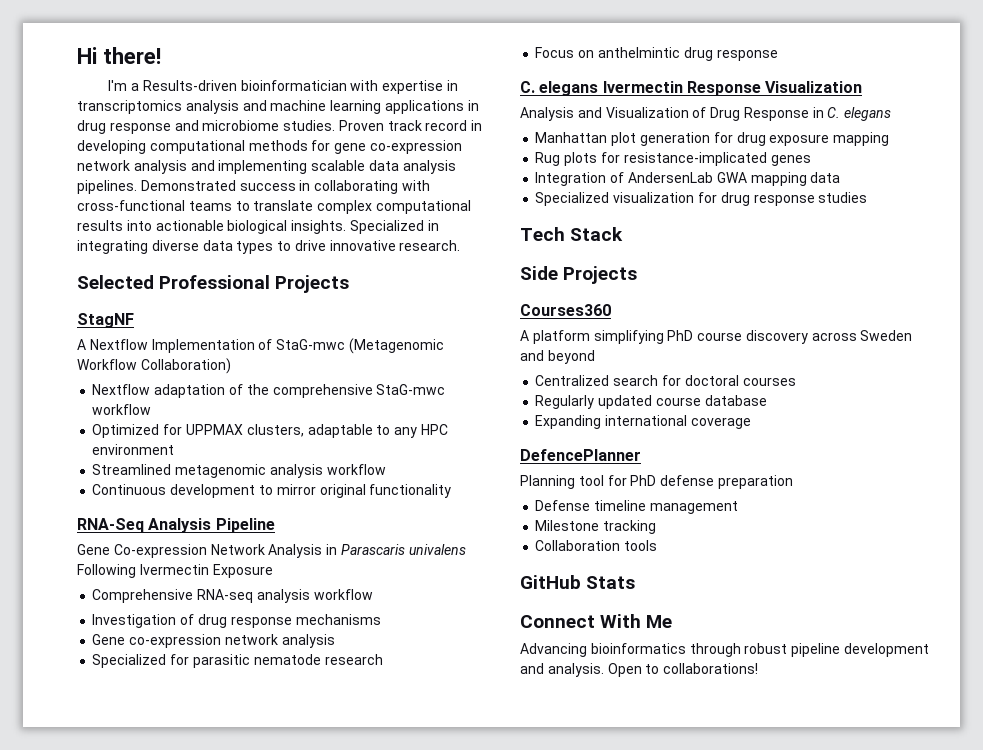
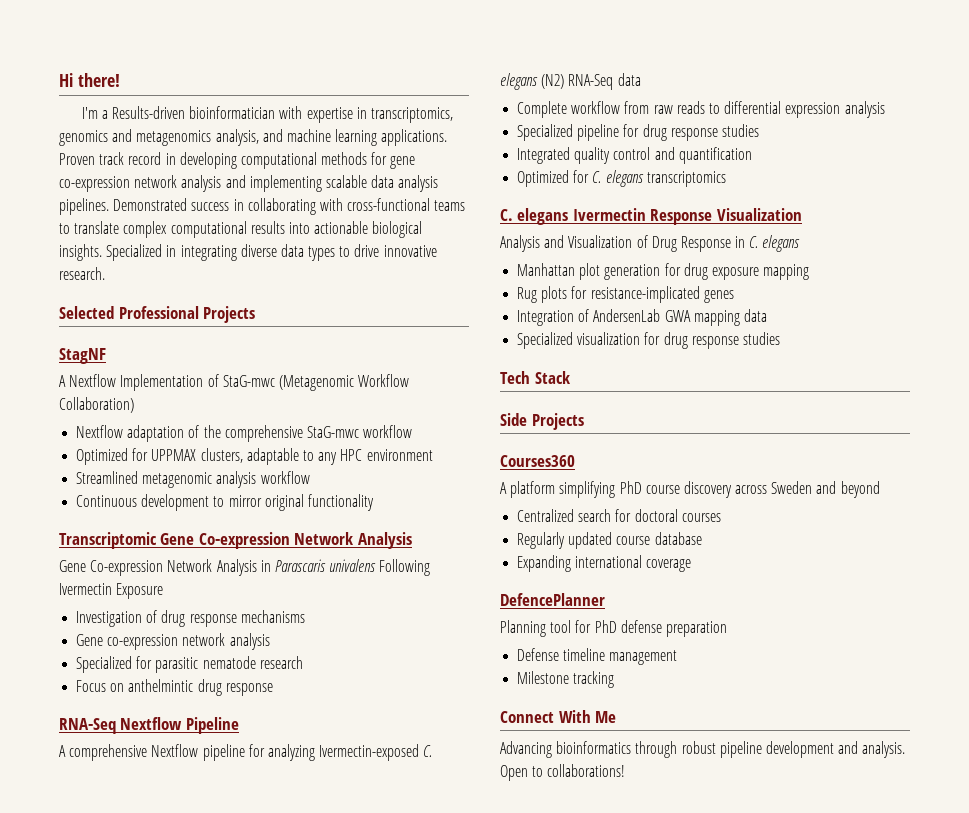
[77,100,479,114] [77,120,336,134] transcriptomics analysis and machine learning applications in drug response and microbiome studies. -> [370,107,453,123] [59,129,448,146] transcriptomics, genomics and metagenomics analysis, and machine learning applications.
[77,518,275,533] RNA-Seq Analysis Pipeline -> [59,532,412,549] Transcriptomic Gene Co-expression Network Analysis
[92,589,373,603] // Comprehensive RNA-seq analysis workflow -> (164, 591) none
(778, 55) none -> [59,717,239,734] [59,744,433,761] [500,73,641,90] [517,101,885,118] [517,124,759,141] [517,147,752,164] [517,170,726,187] // RNA-Seq Nextflow Pipeline // A comprehensive Nextflow pipeline for analyzing Ivermectin-exposed C. elegans (N2) RNA-Seq data // Complete workflow from raw reads to differential expression analysis // Specialized pipeline for drug response studies // Integrated quality control and quantification // Optimized for C. elegans transcriptomics
[535,540,658,551] [520,575,636,589] // Collaboration tools // GitHub Stats -> (615, 679) none

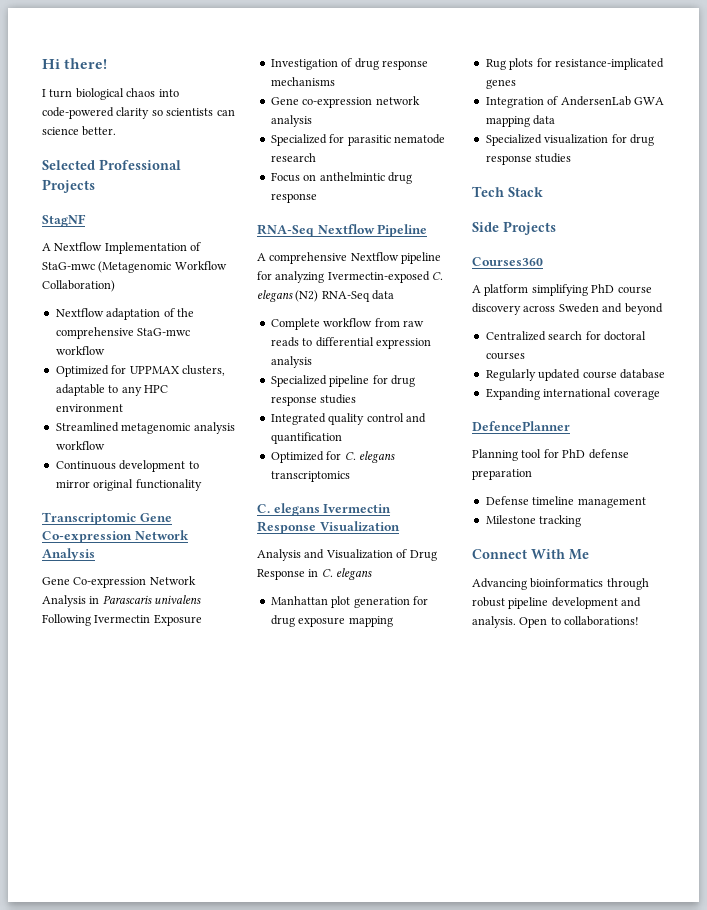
[81,106,453,123] [59,129,448,146] [59,152,416,169] [59,175,439,192] [59,198,466,215] [59,221,423,238] [59,244,437,261] [59,267,105,280] I'm a Results-driven bioinformatician with expertise in transcriptomics, genomics and metagenomics analysis, and machine learning applications. Proven track record in developing computational methods for gene co-expression network analysis and implementing scalable data analysis pipelines. Demonstrated success in collaborating with cross-functional teams to translate complex computational results into actionable biological insights. Specialized in integrating diverse data types to drive innovative research. -> [42,88,179,100] [42,107,235,119] [42,126,117,136] I turn biological chaos into code-powered clarity so scientists can science better.

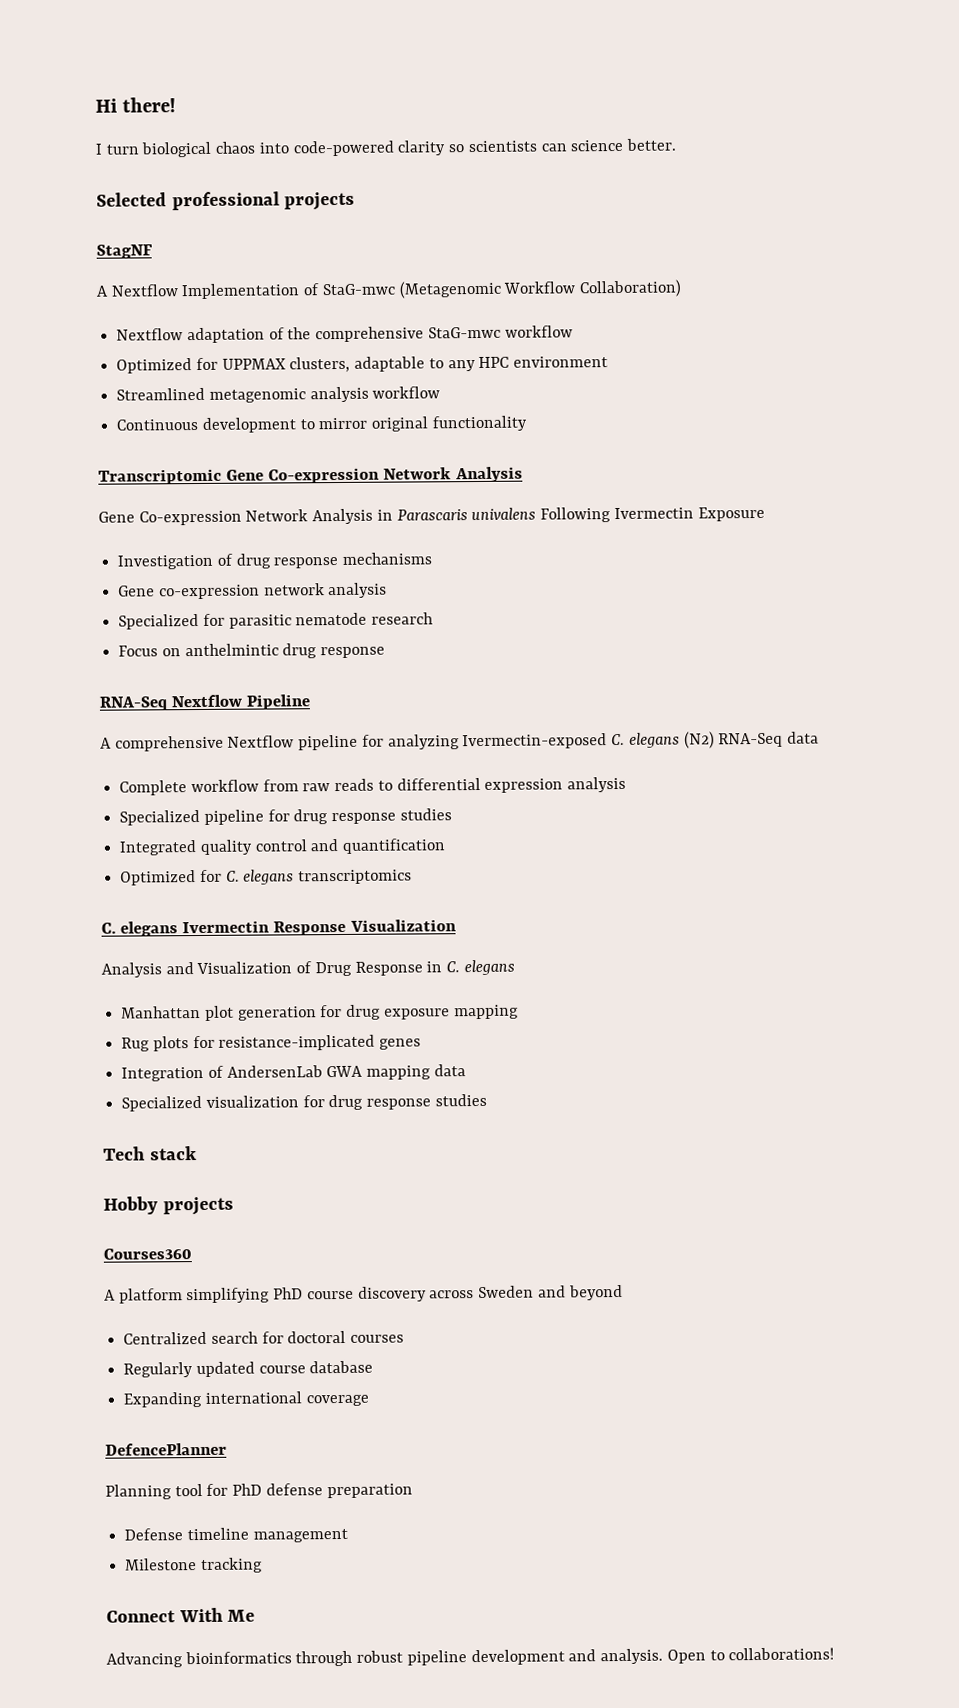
[99,159,181,170] [42,179,95,193] Professional Projects -> [171,191,356,211] professional projects
[508,187,543,197] [472,221,556,235] Stack // Side Projects -> [149,1146,197,1161] [103,1196,234,1216] stack // Hobby projects

